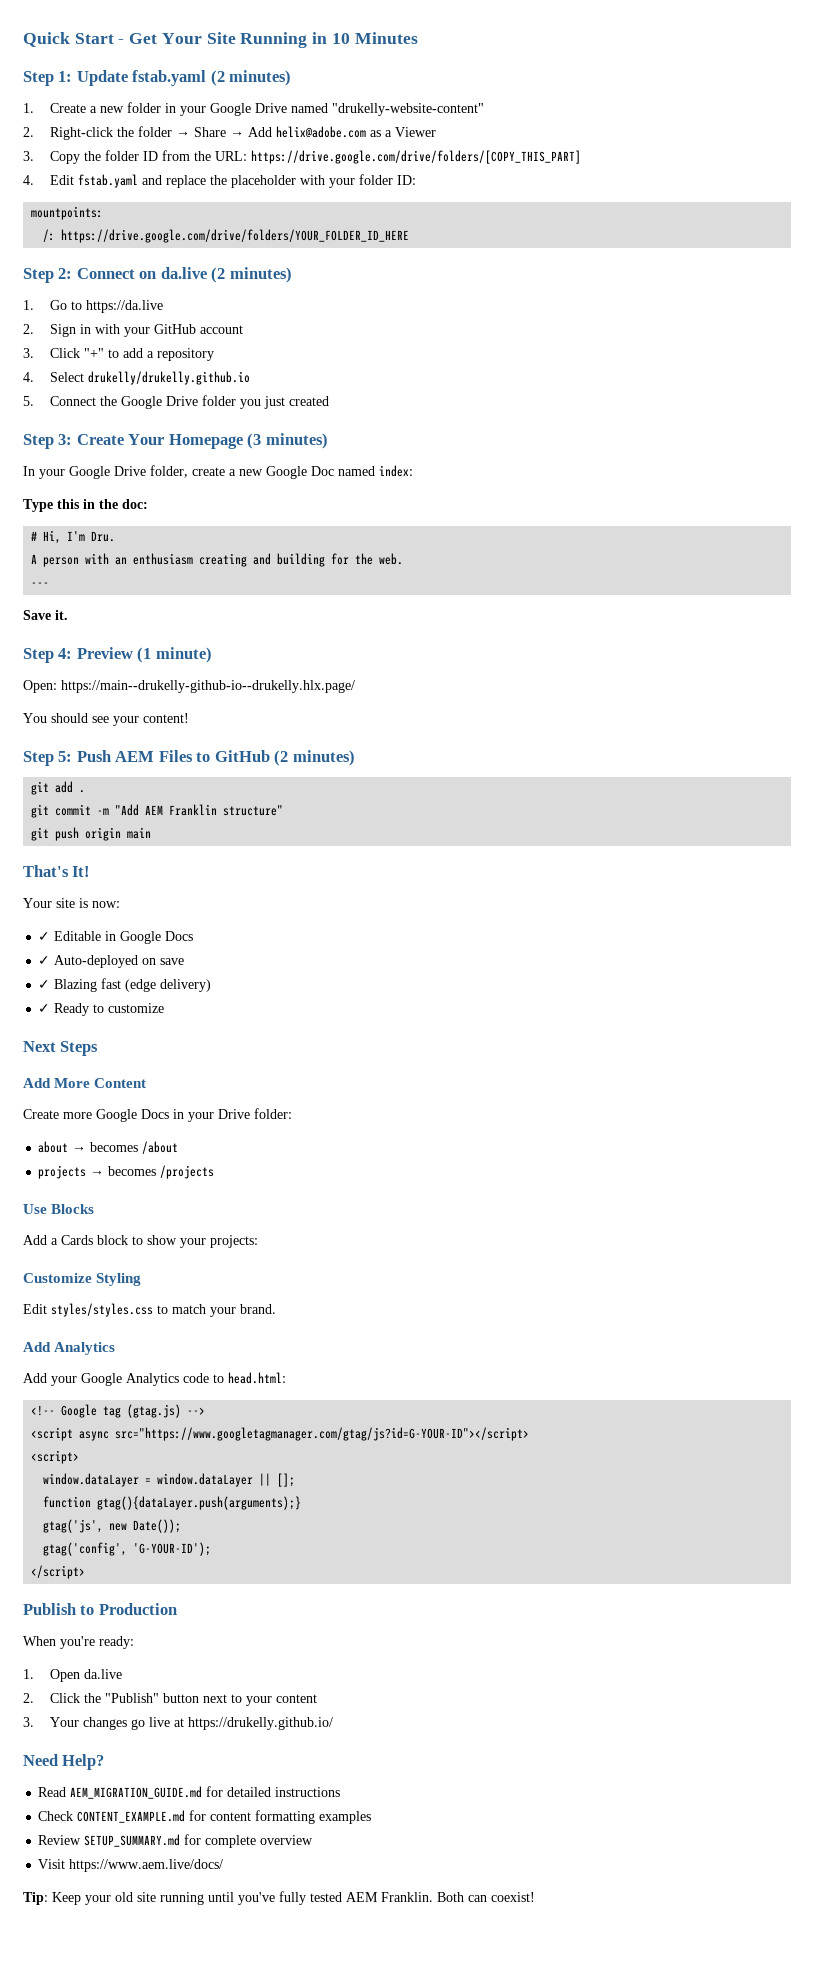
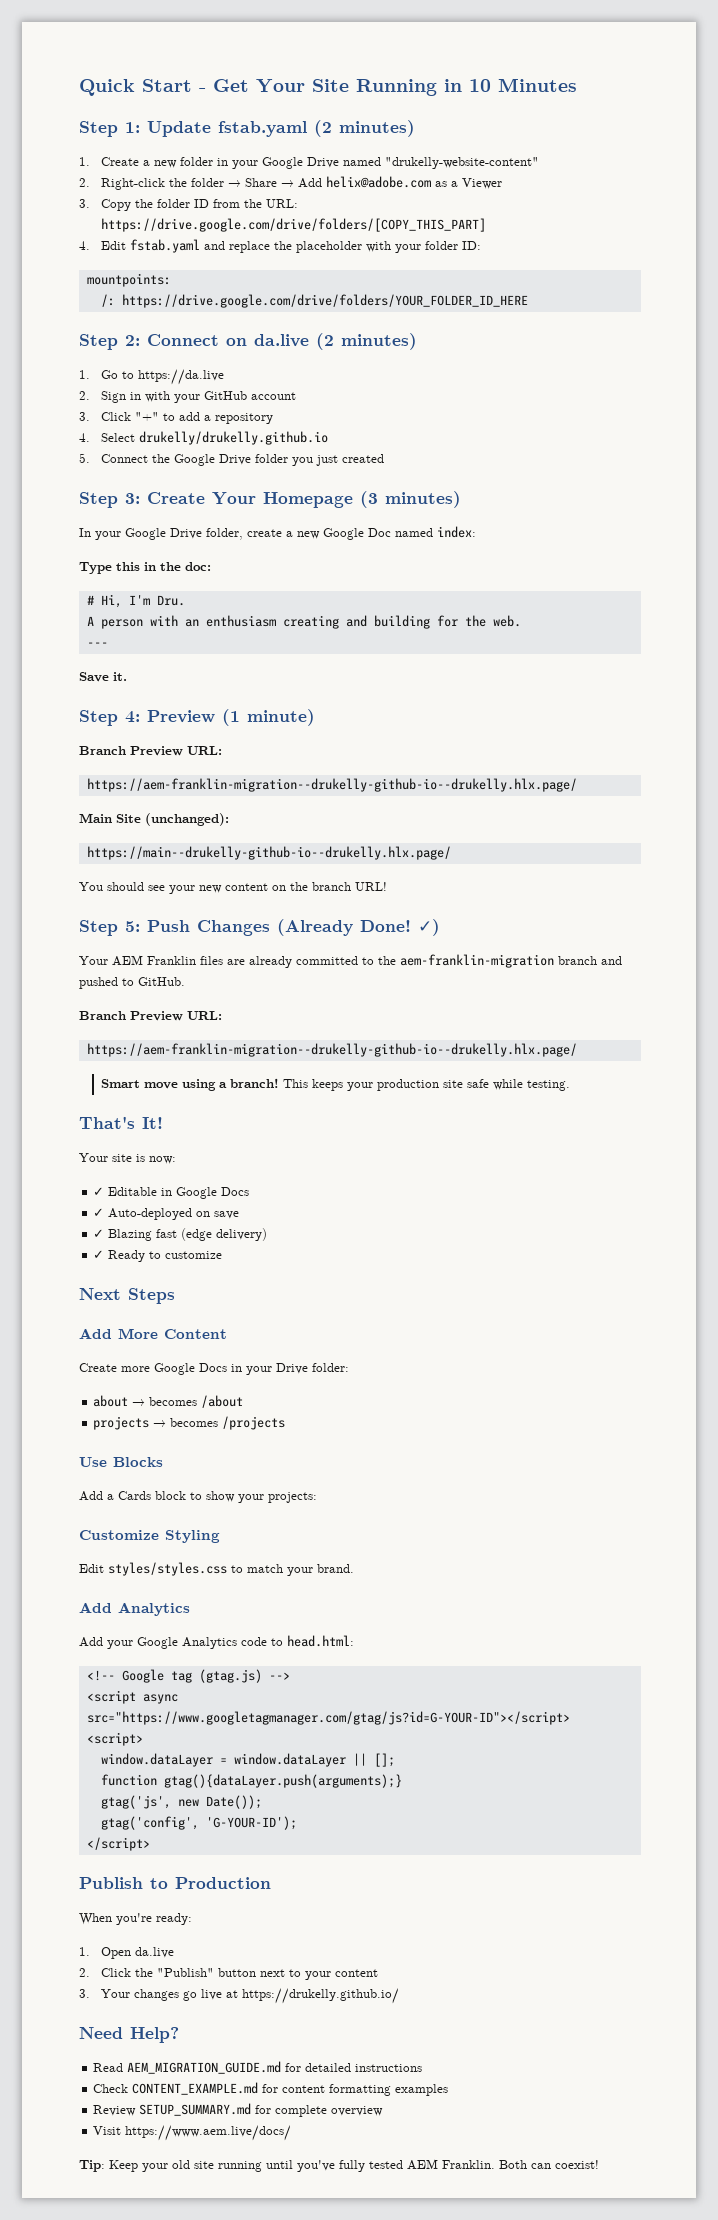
[23,680,57,693] Open: -> [79,746,222,756] [86,778,577,792] [79,813,229,826] Branch Preview URL: // https://aem-franklin-migration--drukelly-github-io--drukelly.hlx.page/ // Main Site (unchanged): //
[143,713,189,723] [23,750,355,766] [31,781,86,795] [31,804,284,818] [31,827,152,841] content! // Step 5: Push AEM Files to GitHub (2 minutes) // git add . // git commit -m "Add AEM Franklin structure" // git push origin main -> [199,882,387,893] [79,919,440,936] [79,954,622,968] [79,977,185,989] [79,1011,222,1021] [86,1043,577,1057] [101,1078,571,1091] new content on the branch URL! // Step 5: Push Changes (Already Done! ✓) // Your AEM Franklin files are already committed to the aem-franklin-migration branch and pushed to GitHub. // Branch Preview URL: // https://aem-franklin-migration--drukelly-github-io--drukelly.hlx.page/ // Smart move using a branch! This keeps your production site safe while testing.

